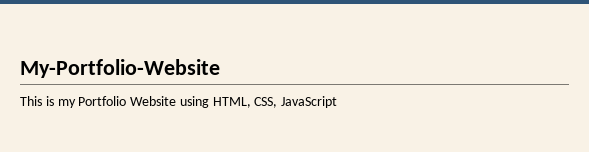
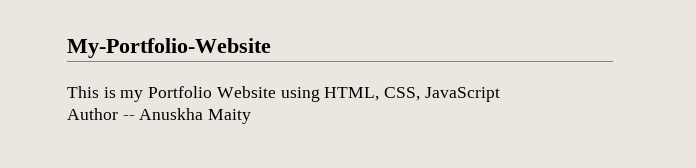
(338, 102) none -> [67,108,252,124] // Author -- Anuskha Maity

